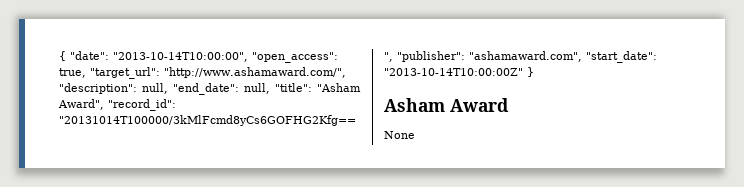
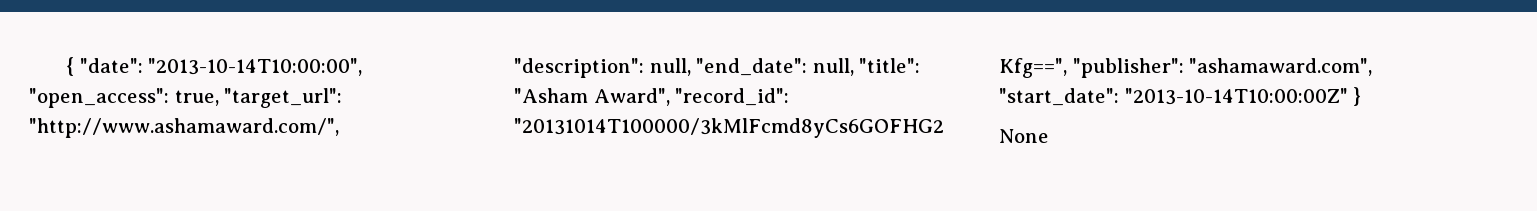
[384,98,509,112] // Asham Award -> (1362, 96) none

